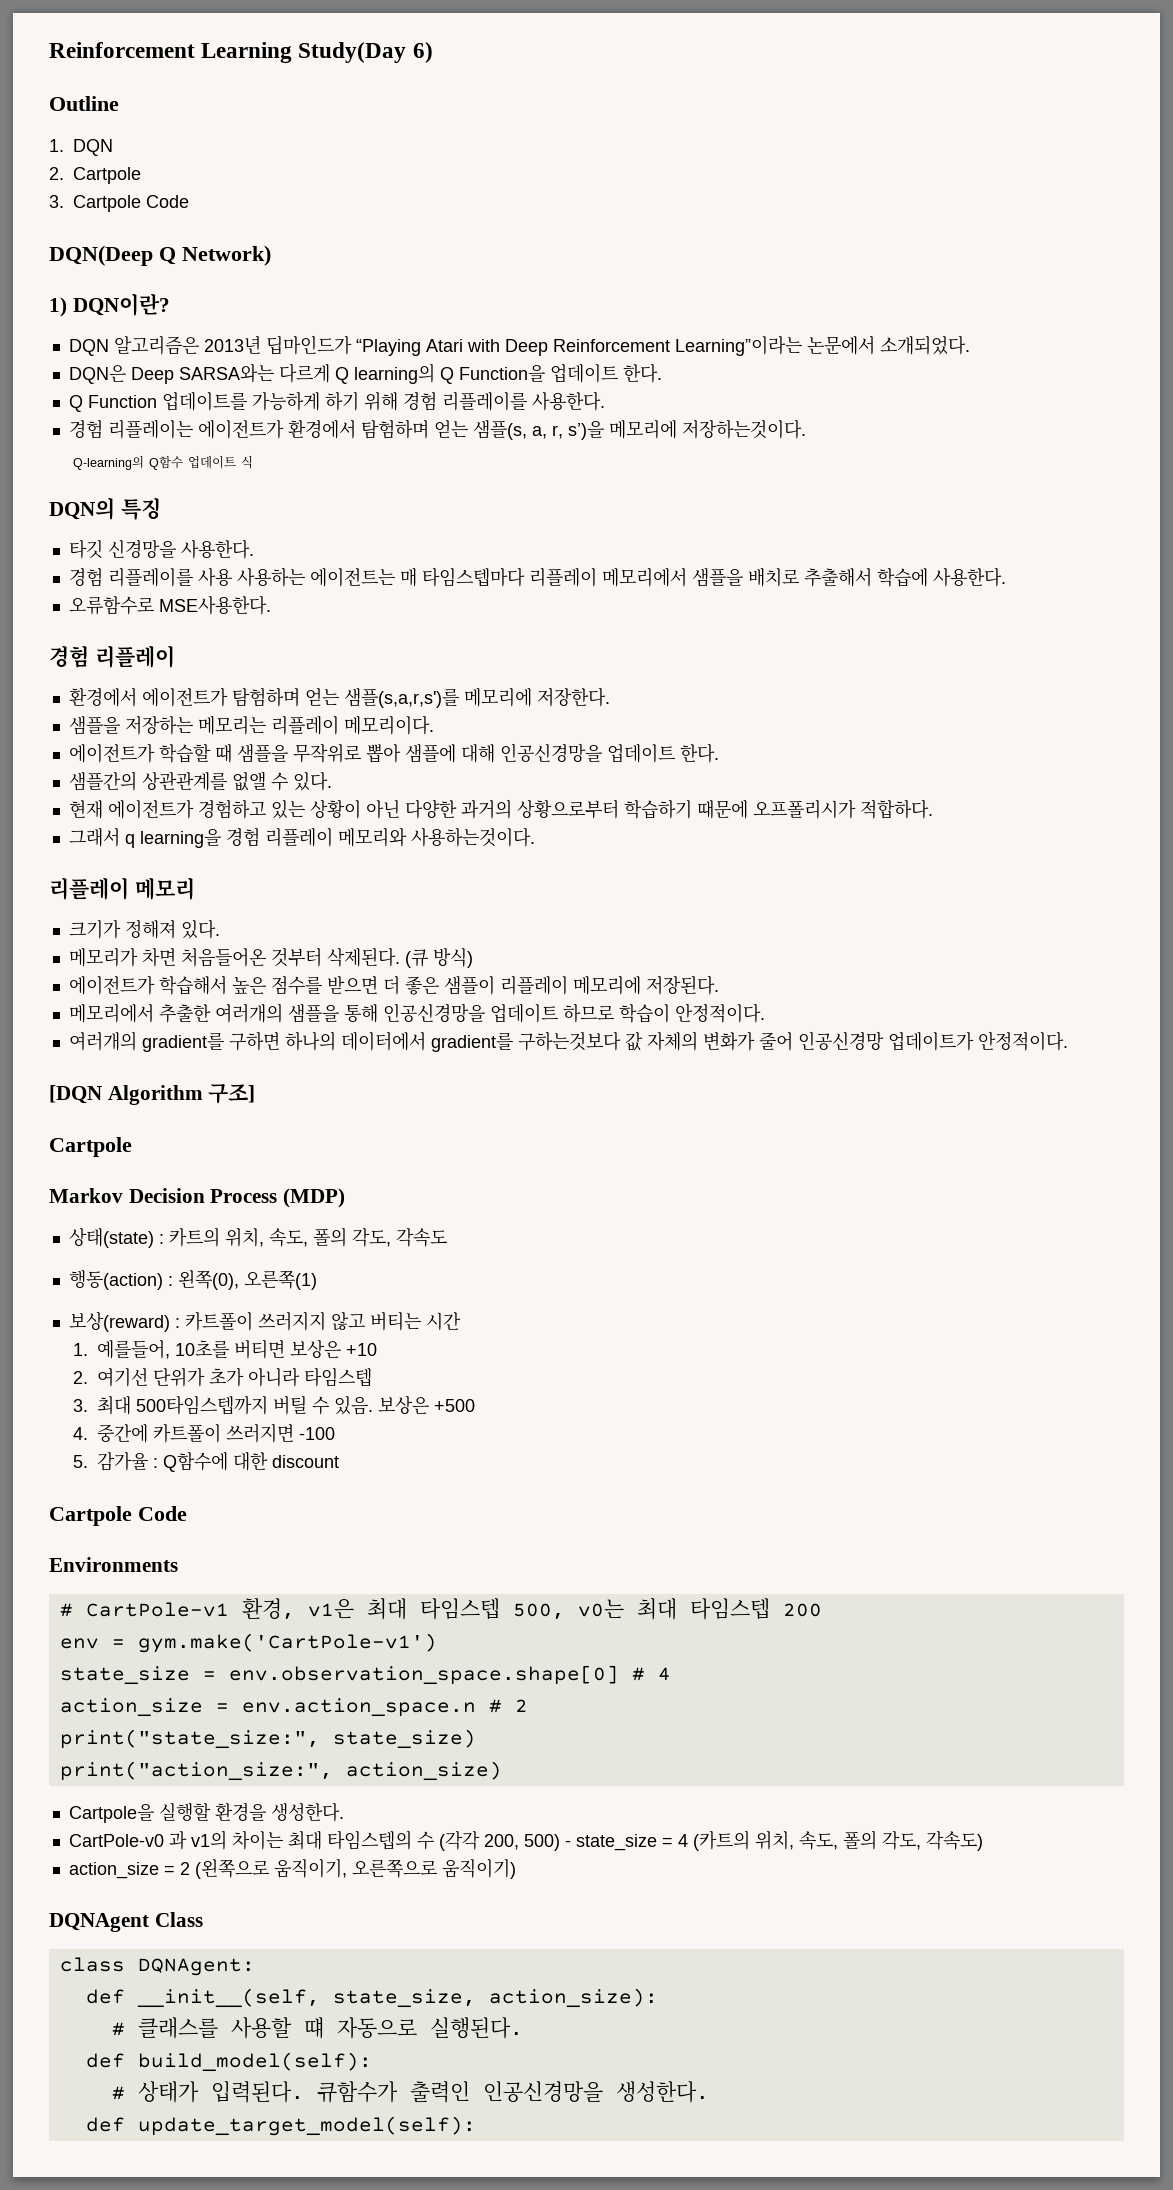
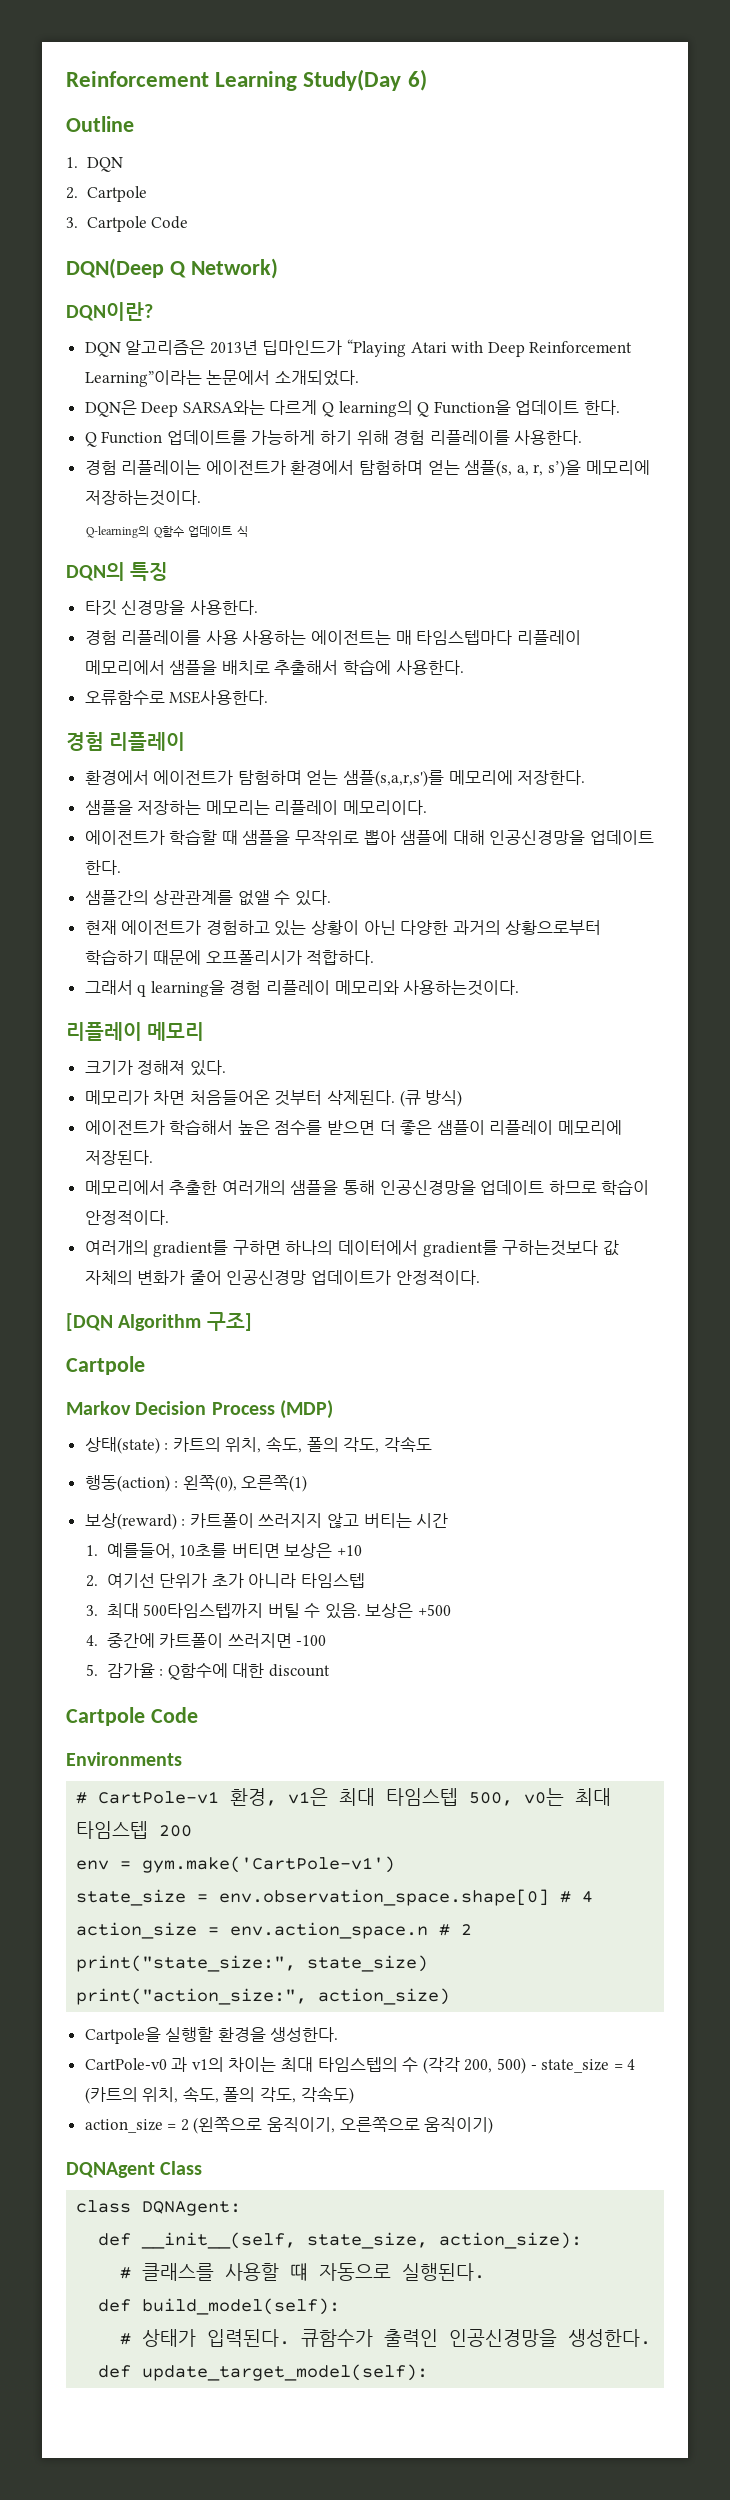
[49,297,67,317] 1) -> (278, 268) none

